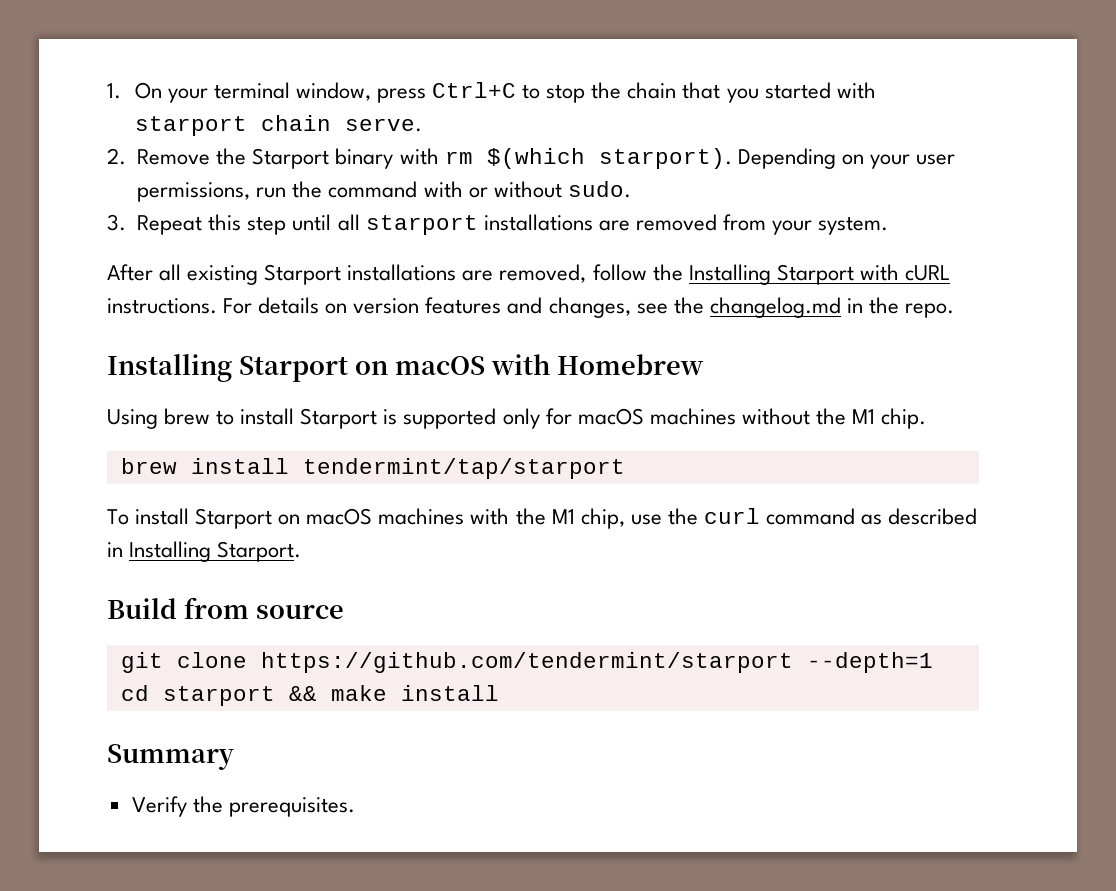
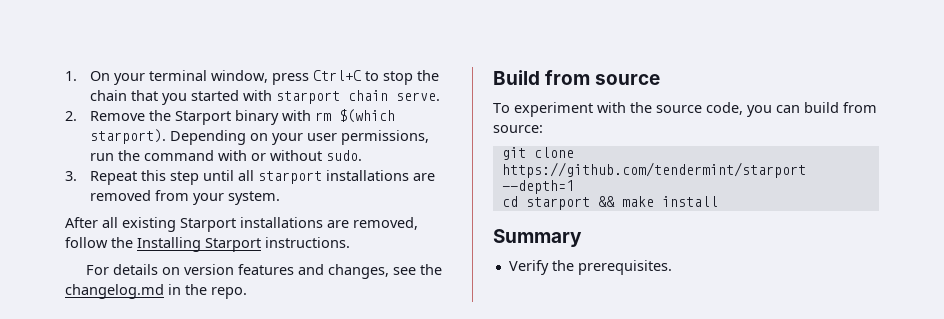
[859,264,950,281] with cURL -> (261, 245) none
(217, 306) none -> (350, 242) //
[107,354,705,382] [107,408,927,429] [120,458,625,479] [107,508,978,529] [107,541,302,562] [107,597,344,619] Installing Starport on macOS with Homebrew // Using brew to install Starport is supported only for macOS machines without the M1 chip. // brew install tendermint/tap/starport // To install Starport on macOS machines with the M1 chip, use the curl command as described in Installing Starport. // Build from source -> [493,70,661,85] [493,102,877,117] [493,125,543,133] Build from source // To experiment with the source code, you can build from source:

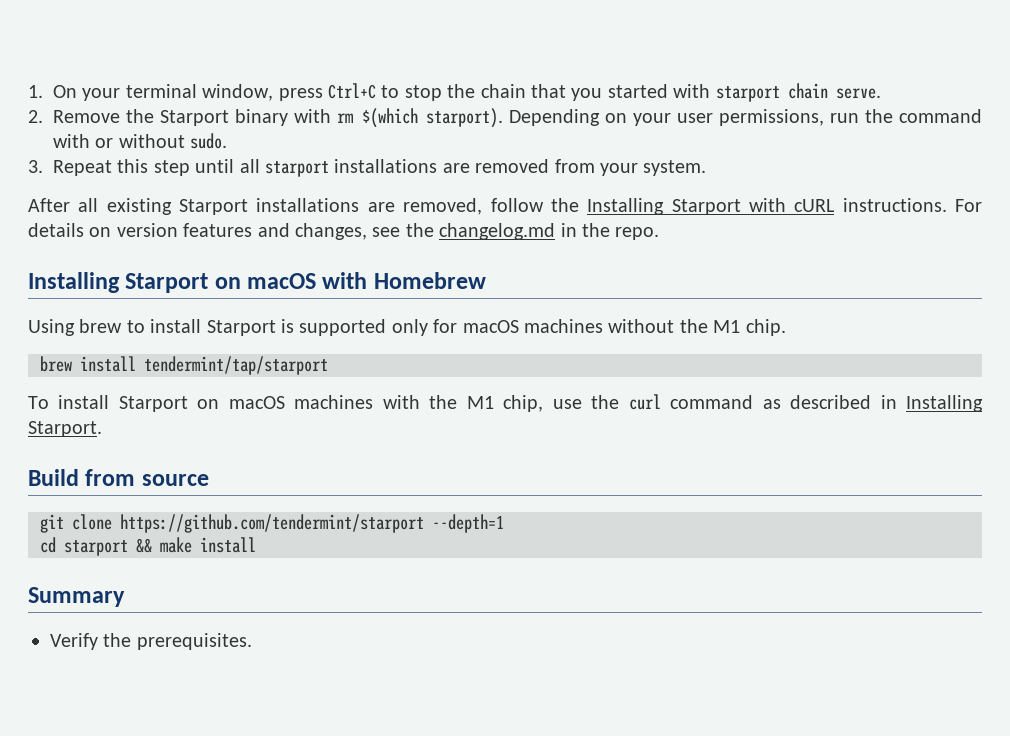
(261, 245) none -> [748,198,836,212] with cURL
(350, 242) // -> (947, 205) none
[493,70,661,85] [493,102,877,117] [493,125,543,133] Build from source // To experiment with the source code, you can build from source: -> [28,272,486,293] [28,319,786,336] [40,356,328,375] [28,394,984,412] [28,421,102,437] [28,469,209,486] Installing Starport on macOS with Homebrew // Using brew to install Starport is supported only for macOS machines without the M1 chip. // brew install tendermint/tap/starport // To install Starport on macOS machines with the M1 chip, use the curl command as described in Installing Starport. // Build from source

